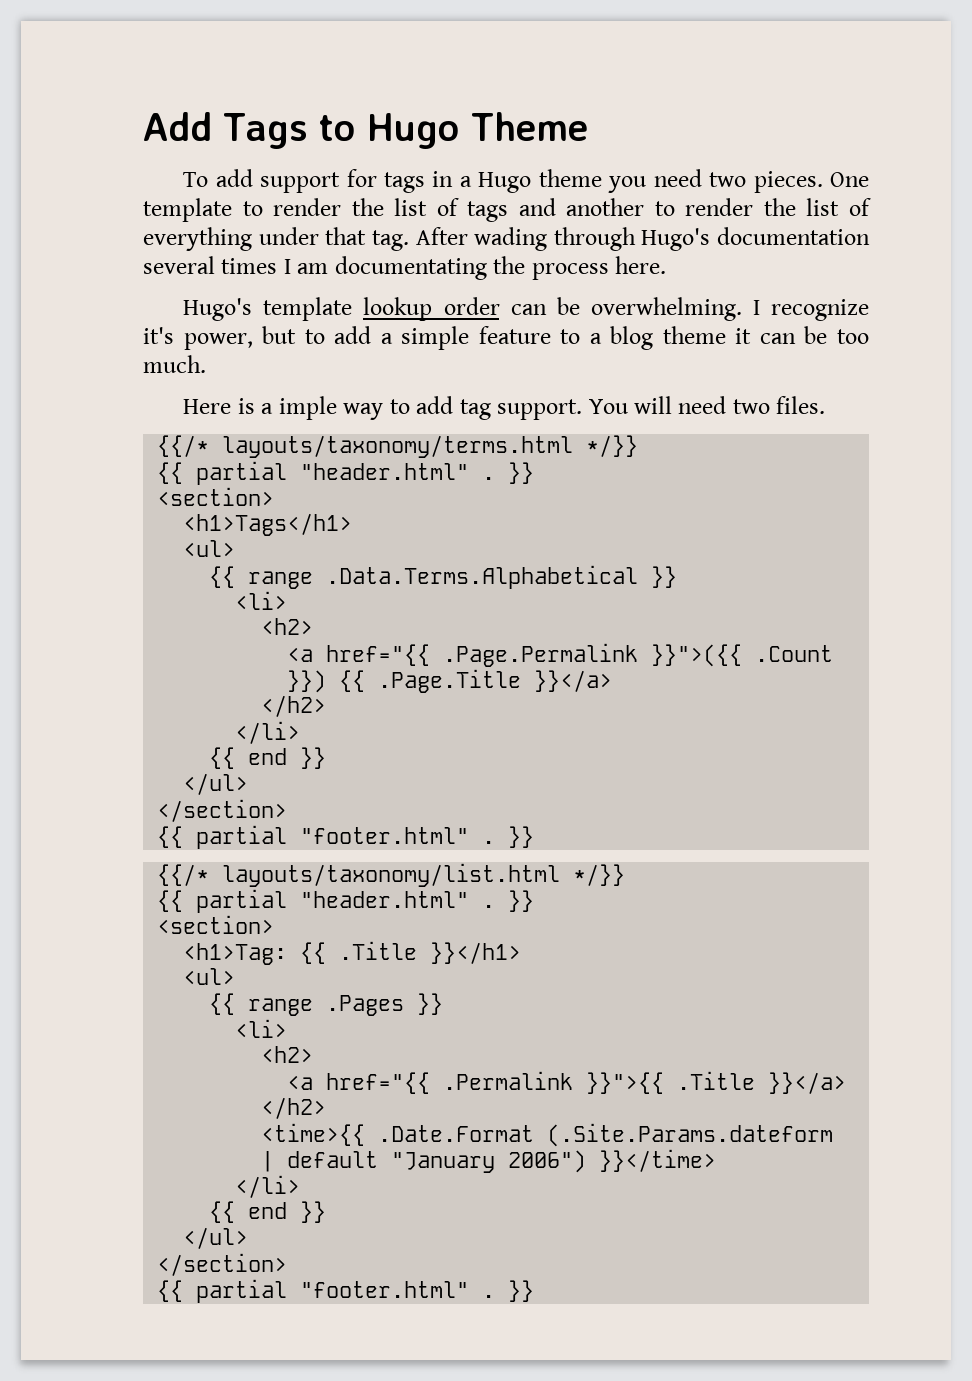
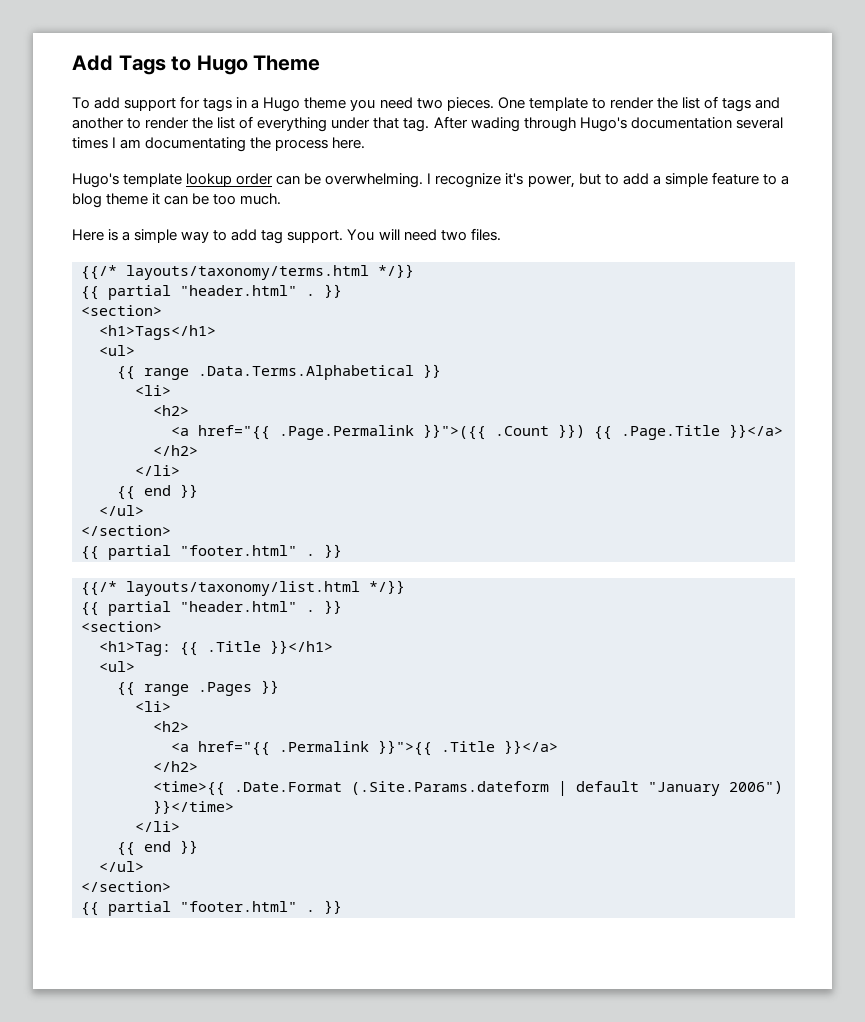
[278,396,337,420] imple -> [134,229,178,243] simple

